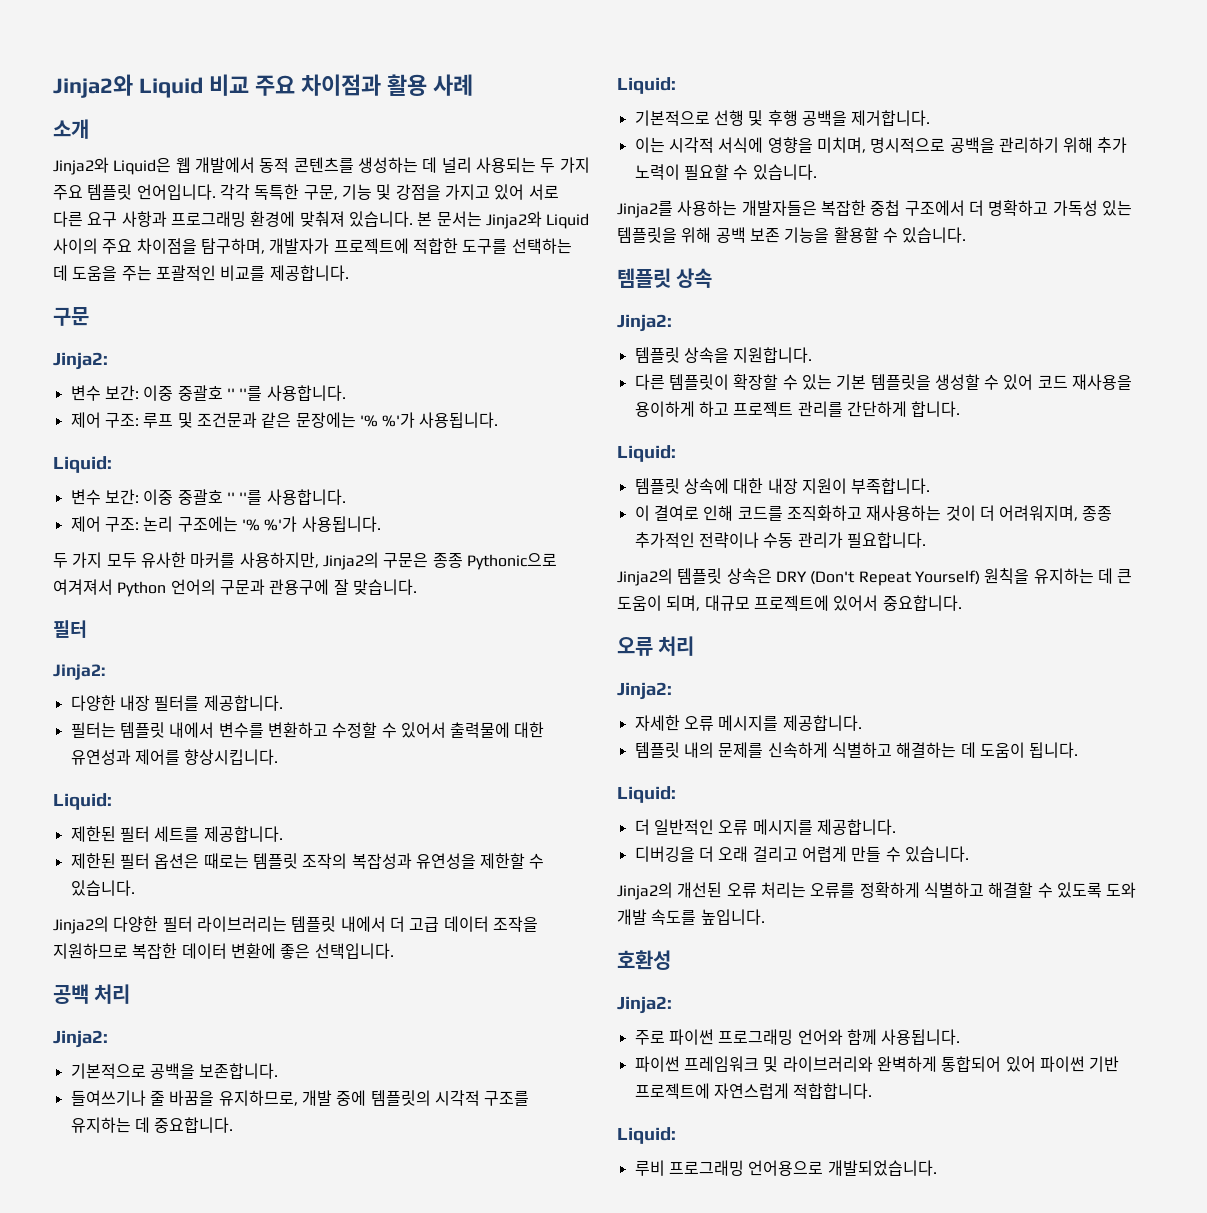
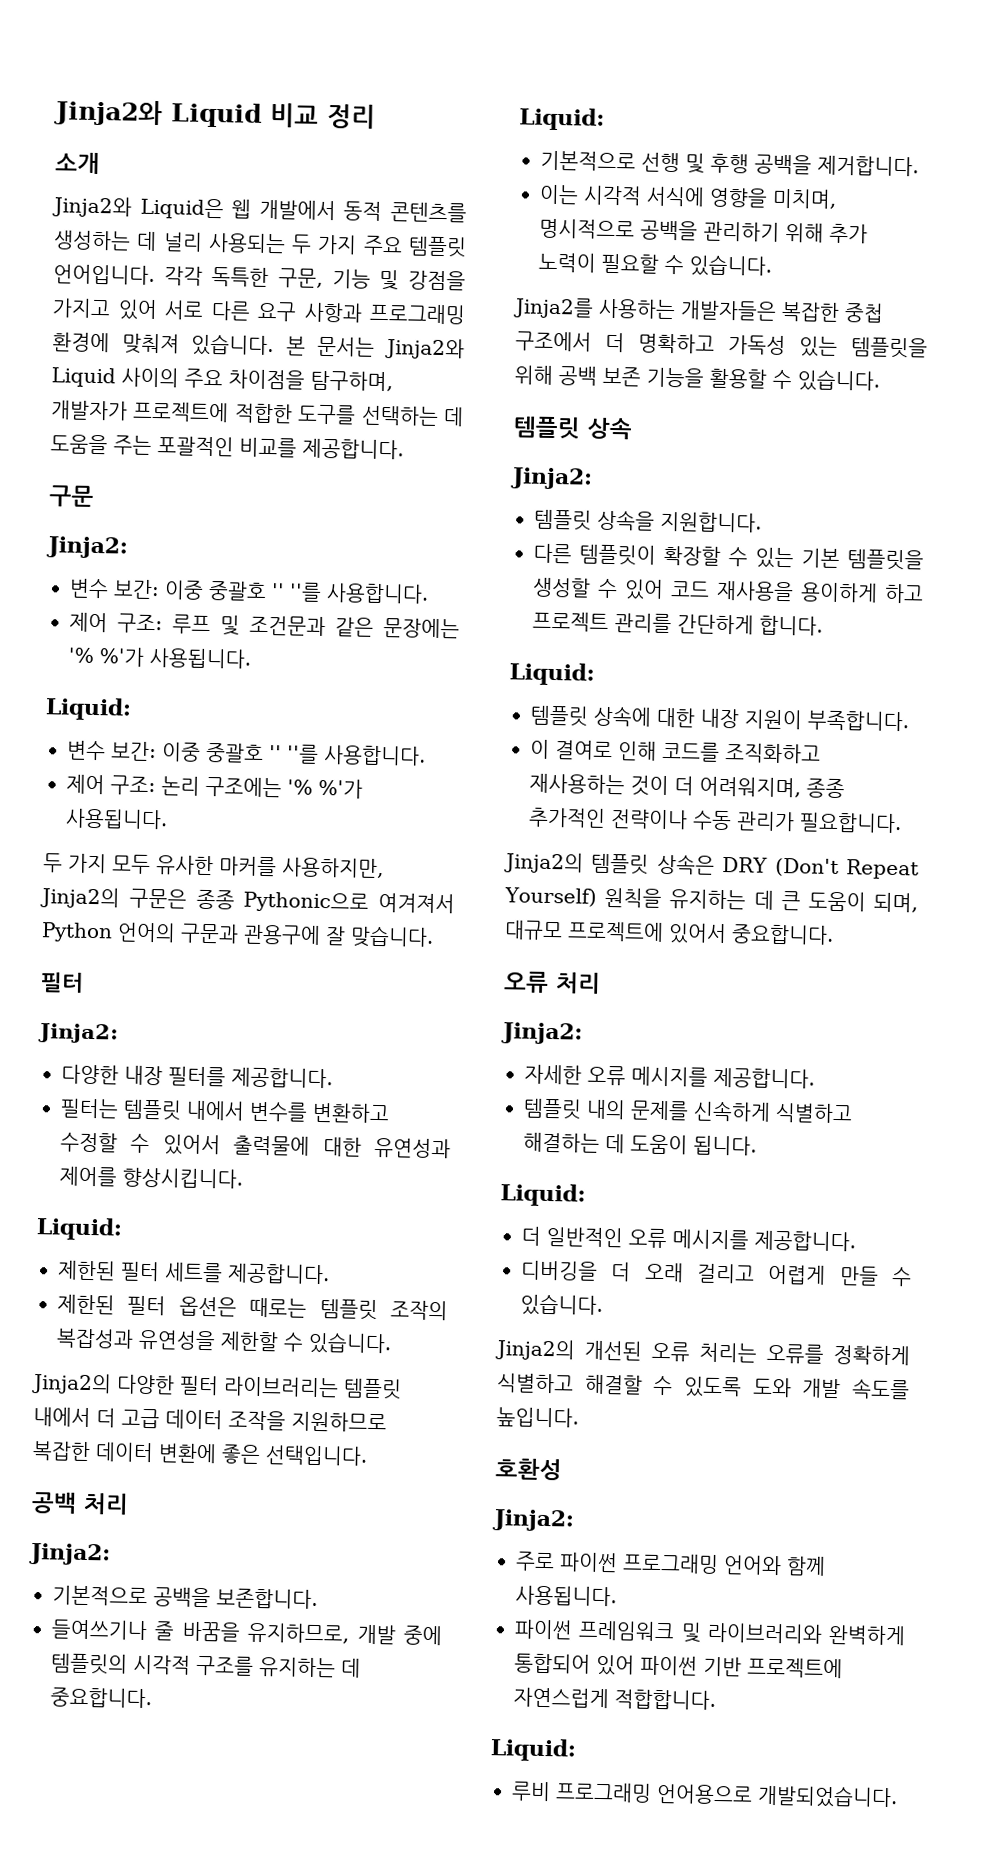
[254,74,473,96] 주요 차이점과 활용 사례 -> [327,103,376,129] 정리

